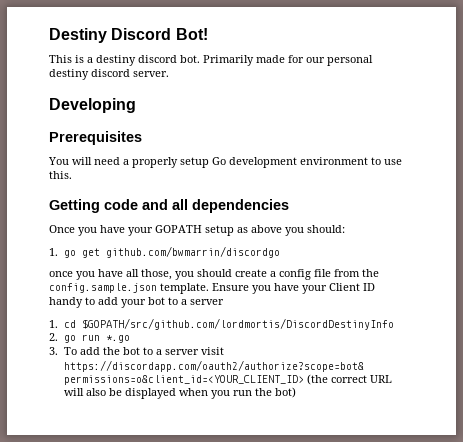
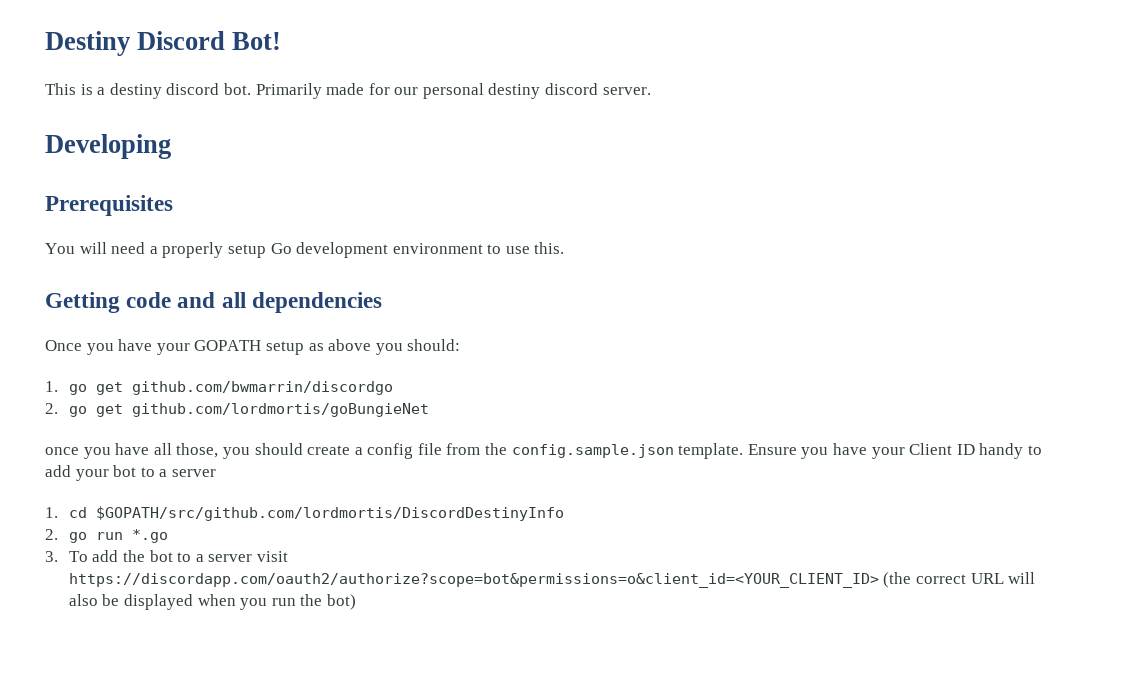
(280, 252) none -> [45,403,429,417] // 2. go get github.com/lordmortis/goBungieNet

